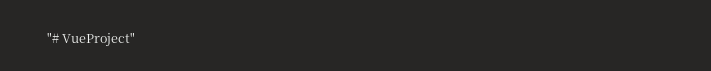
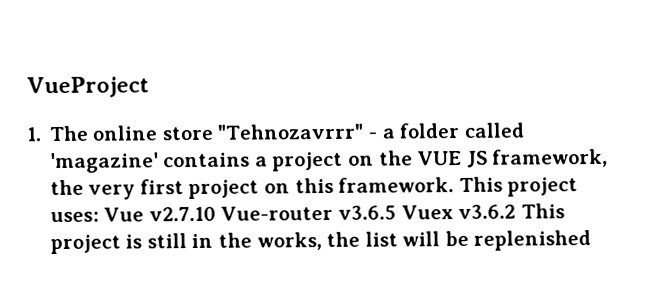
[47,32,136,47] "# VueProject" -> [26,76,149,99] [26,122,524,142] [49,148,609,174] [49,176,579,200] [49,203,565,223] [49,230,592,255] VueProject // 1. The online store "Tehnozavrrr" - a folder called 'magazine' contains a project on the VUE JS framework, the very first project on this framework. This project uses: Vue v2.7.10 Vue-router v3.6.5 Vuex v3.6.2 This project is still in the works, the list will be replenished

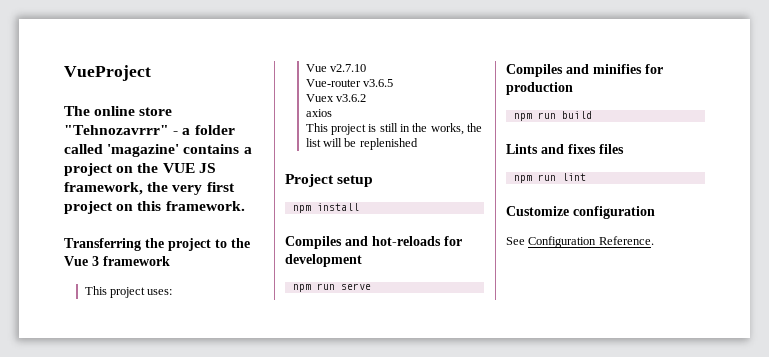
[26,127,41,142] 1. -> (151, 73) none
(455, 185) none -> [64,238,250,251] [64,256,170,266] // Transferring the project to the Vue 3 framework //
(99, 217) none -> (173, 292) //
(216, 214) none -> (366, 68) //
(396, 212) none -> (393, 83) //
(517, 212) none -> [305,109,332,117] // axios //
(592, 240) none -> [285,174,374,187] [292,203,359,213] [285,236,462,249] [285,254,362,267] [292,283,371,292] [506,64,663,77] [506,82,573,95] [513,111,592,121] [506,144,624,154] [513,173,586,183] [506,206,655,219] [506,236,654,248] // Project setup // npm install // Compiles and hot-reloads for development // npm run serve // Compiles and minifies for production // npm run build // Lints and fixes files // npm run lint // Customize configuration // See Configuration Reference.

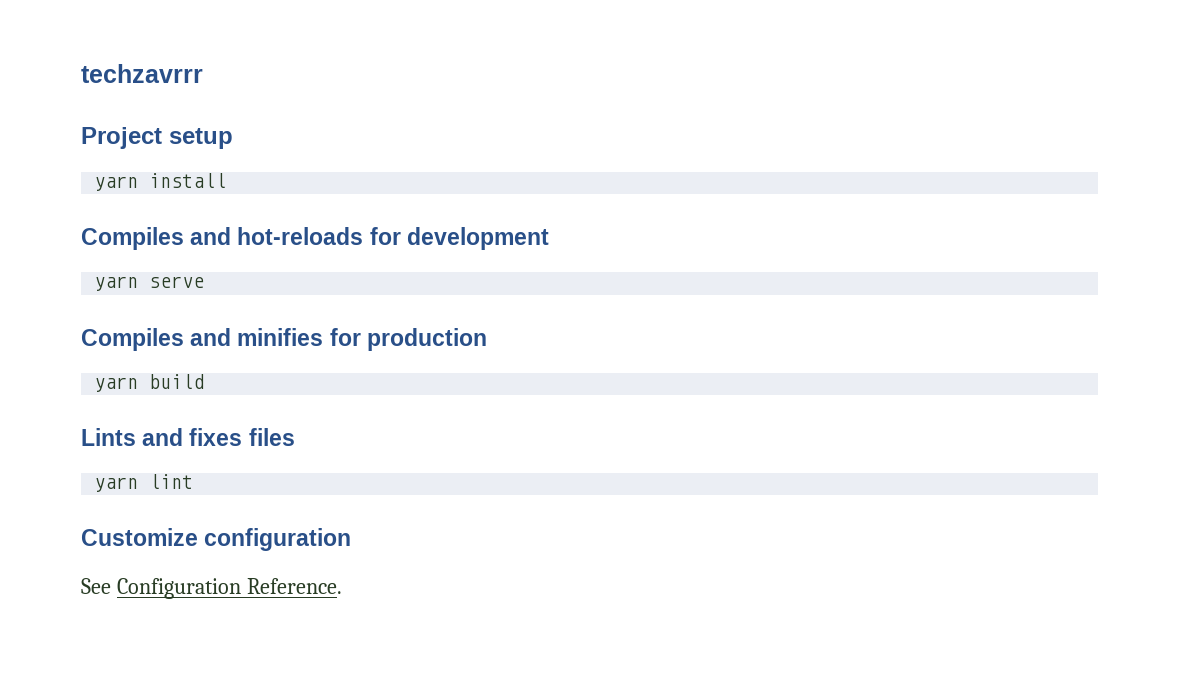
[64,65,151,81] [64,106,173,116] [64,125,235,135] [64,144,252,157] [64,163,216,176] [64,182,235,195] [64,201,245,214] [64,238,250,251] [64,256,170,266] [84,286,173,298] [305,64,366,72] [305,79,393,87] [305,94,366,102] [305,109,332,117] [305,123,483,135] [305,138,418,150] VueProject // The online store "Tehnozavrrr" - a folder called 'magazine' contains a project on the VUE JS framework, the very first project on this framework. // Transferring the project to the Vue 3 framework // This project uses: // Vue v2.7.10 // Vue-router v3.6.5 // Vuex v3.6.2 // axios // This project is still in the works, the list will be replenished -> [81,64,203,83] techzavrrr
[292,205,311,213] npm -> [94,176,139,191] yarn
[292,283,335,292] npm run -> [94,276,139,291] yarn
[513,112,556,121] npm run -> [94,377,139,392] yarn
[513,174,556,183] npm run -> [94,477,139,492] yarn

